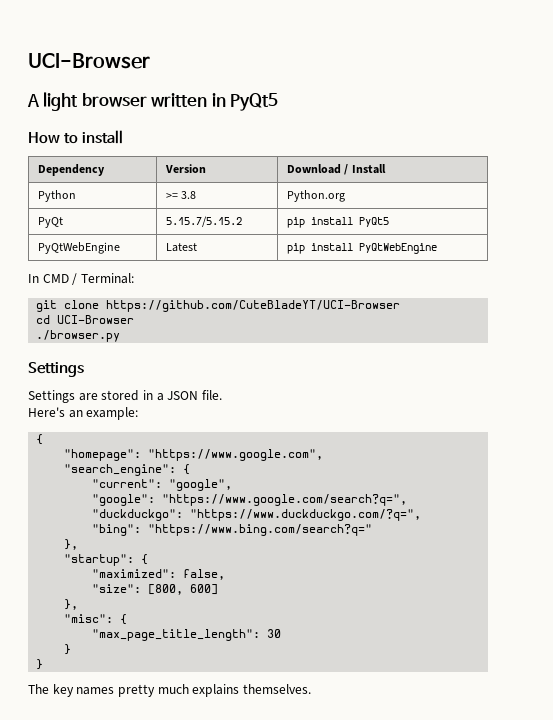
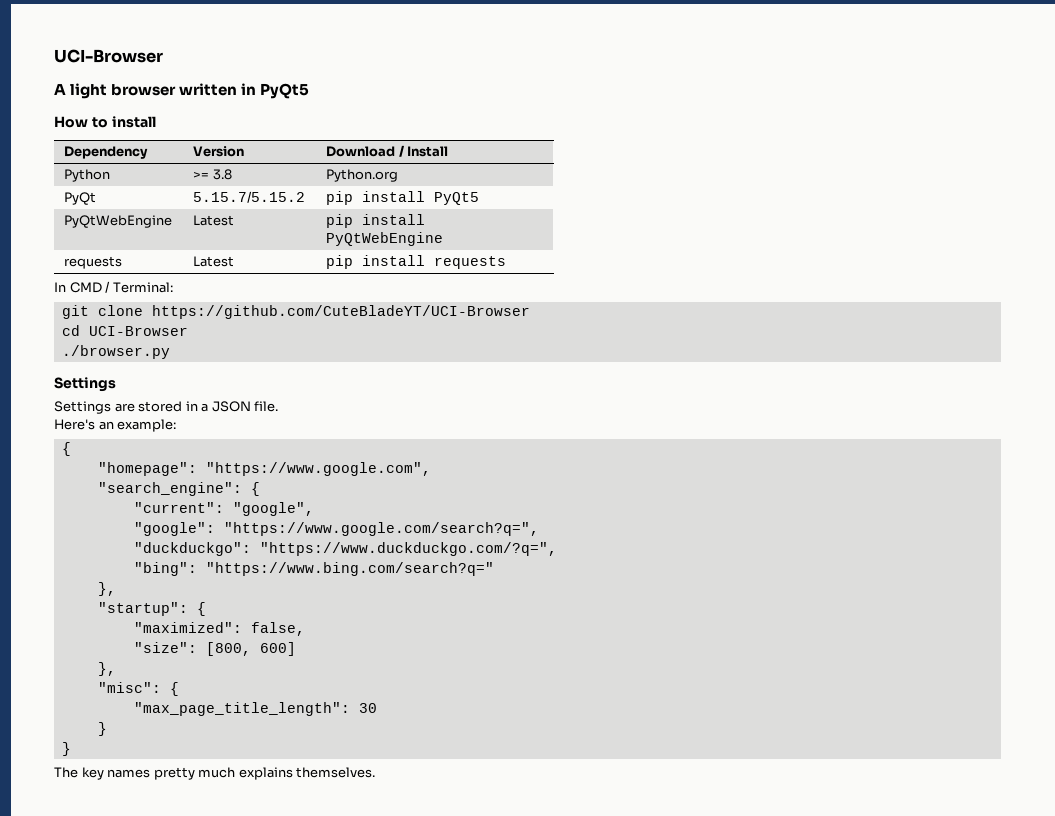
(438, 248) none -> [64,256,123,269] [193,256,235,267] [326,255,507,269] // requests | Latest | pip install requests

